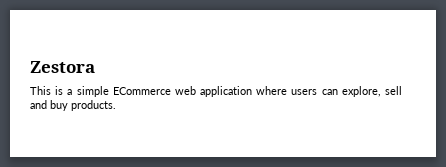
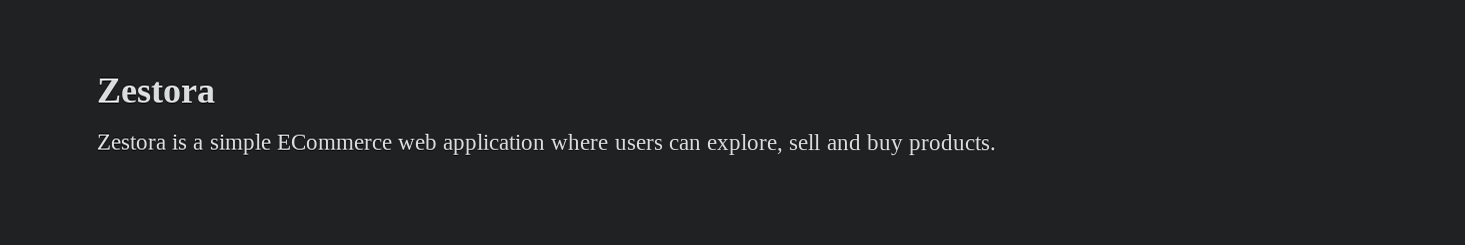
[30,86,51,95] This -> [96,134,166,150] Zestora

